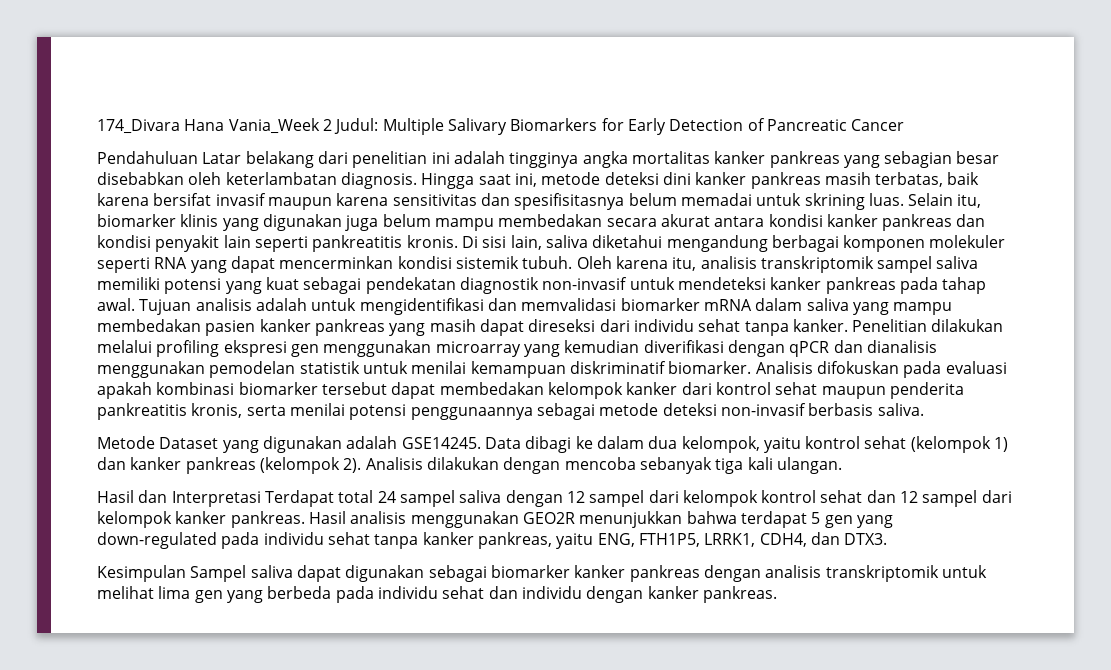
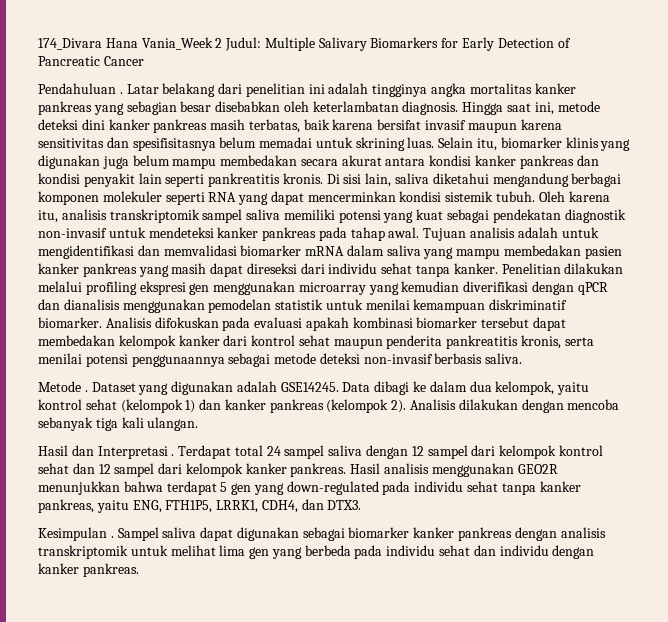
(198, 157) none -> [119,92,123,94] .
(155, 442) none -> [84,390,88,392] .
(261, 499) none -> [171,454,175,456] .
(186, 573) none -> [110,536,114,538] .

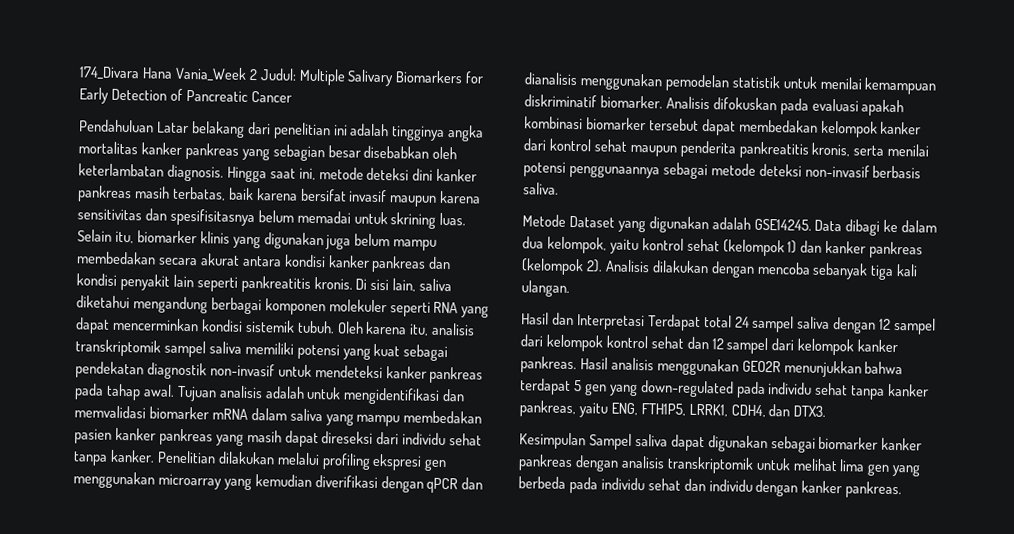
[119,92,123,94] . -> (154, 126) none
[84,390,88,392] . -> (566, 220) none
[171,454,175,456] . -> (645, 322) none
[110,536,114,538] . -> (586, 441) none

